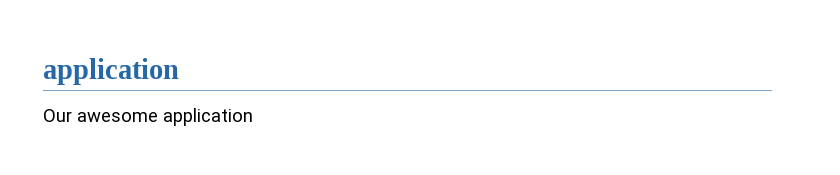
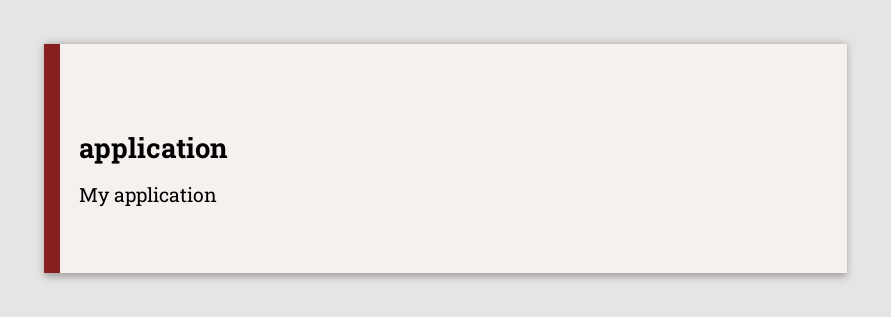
[43,109,158,122] Our awesome -> [79,188,110,207] My

